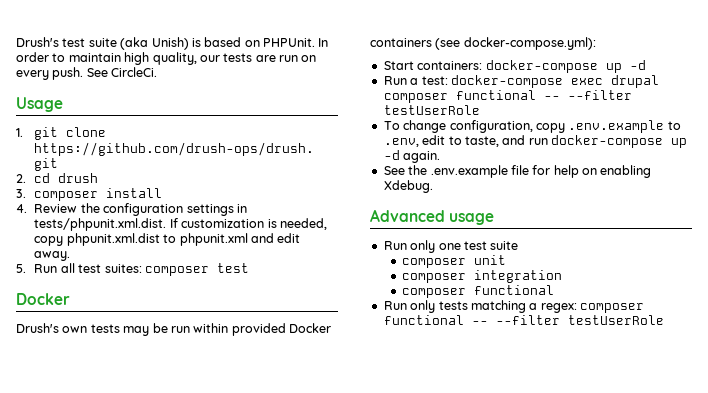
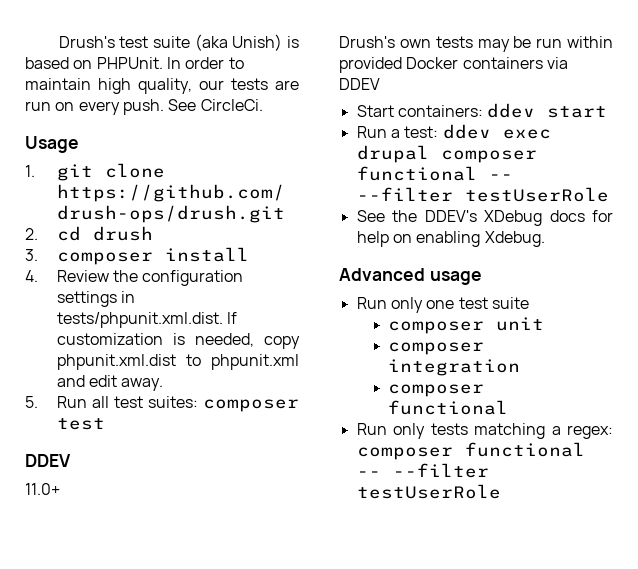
[16,293,70,305] Docker -> [25,454,71,467] [25,483,60,495] DDEV // 11.0+
[435,37,596,50] (see docker-compose.yml): -> [546,57,568,69] [339,78,380,90] via DDEV
[485,60,646,73] docker-compose up -d -> [487,103,608,118] ddev start
[450,75,563,88] docker-compose -> [442,124,491,139] ddev
[383,120,681,133] [383,135,687,148] [383,150,441,163] // To change configuration, copy .env.example to .env, edit to taste, and run docker-compose up -d again. -> (609, 194) none
[430,165,529,178] .env.example file -> [424,210,585,226] DDEV's XDebug docs

